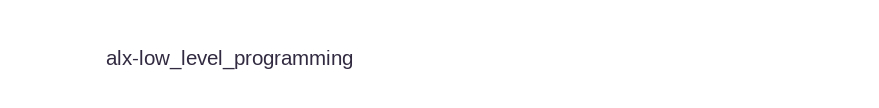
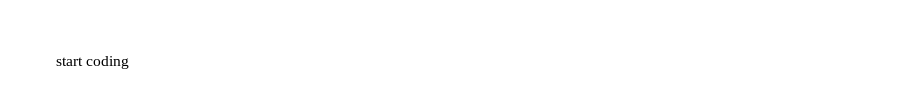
[106,50,353,70] alx-low_level_programming -> [56,56,130,69] start coding

